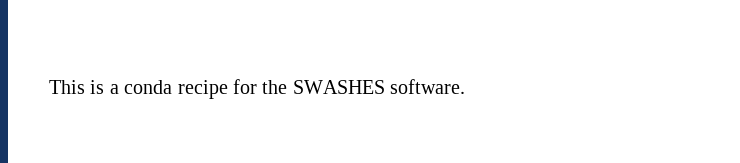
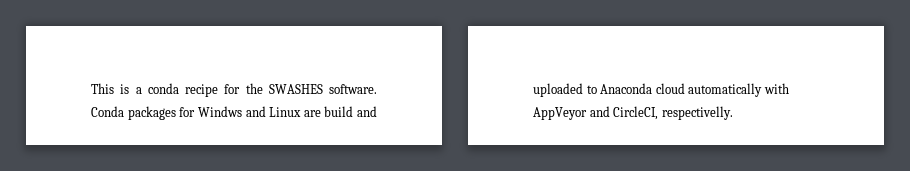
(466, 86) none -> [91,106,377,120] [533,83,789,97] [533,106,733,120] Conda packages for Windws and Linux are build and uploaded to Anaconda cloud automatically with AppVeyor and CircleCI, respectivelly.

